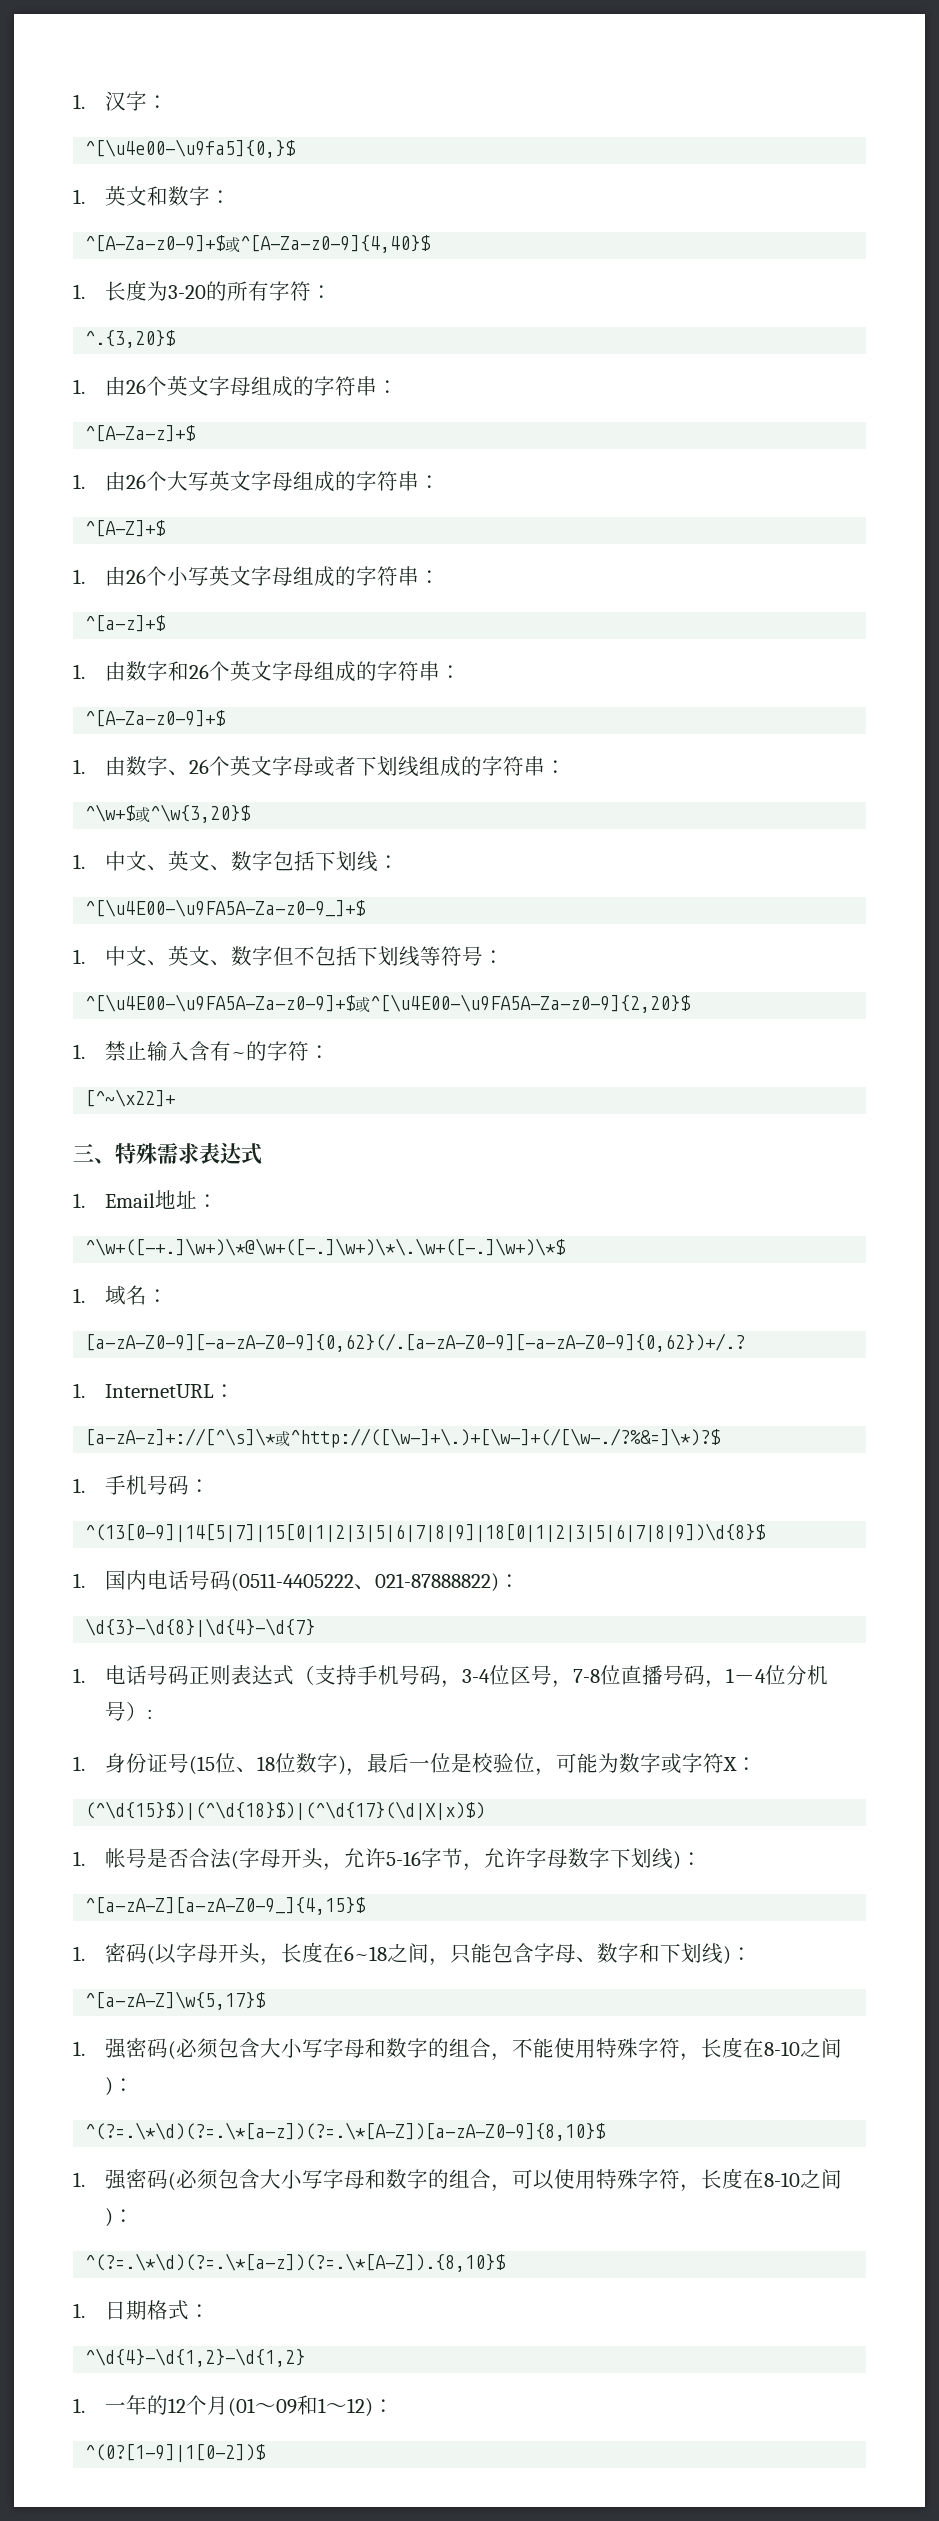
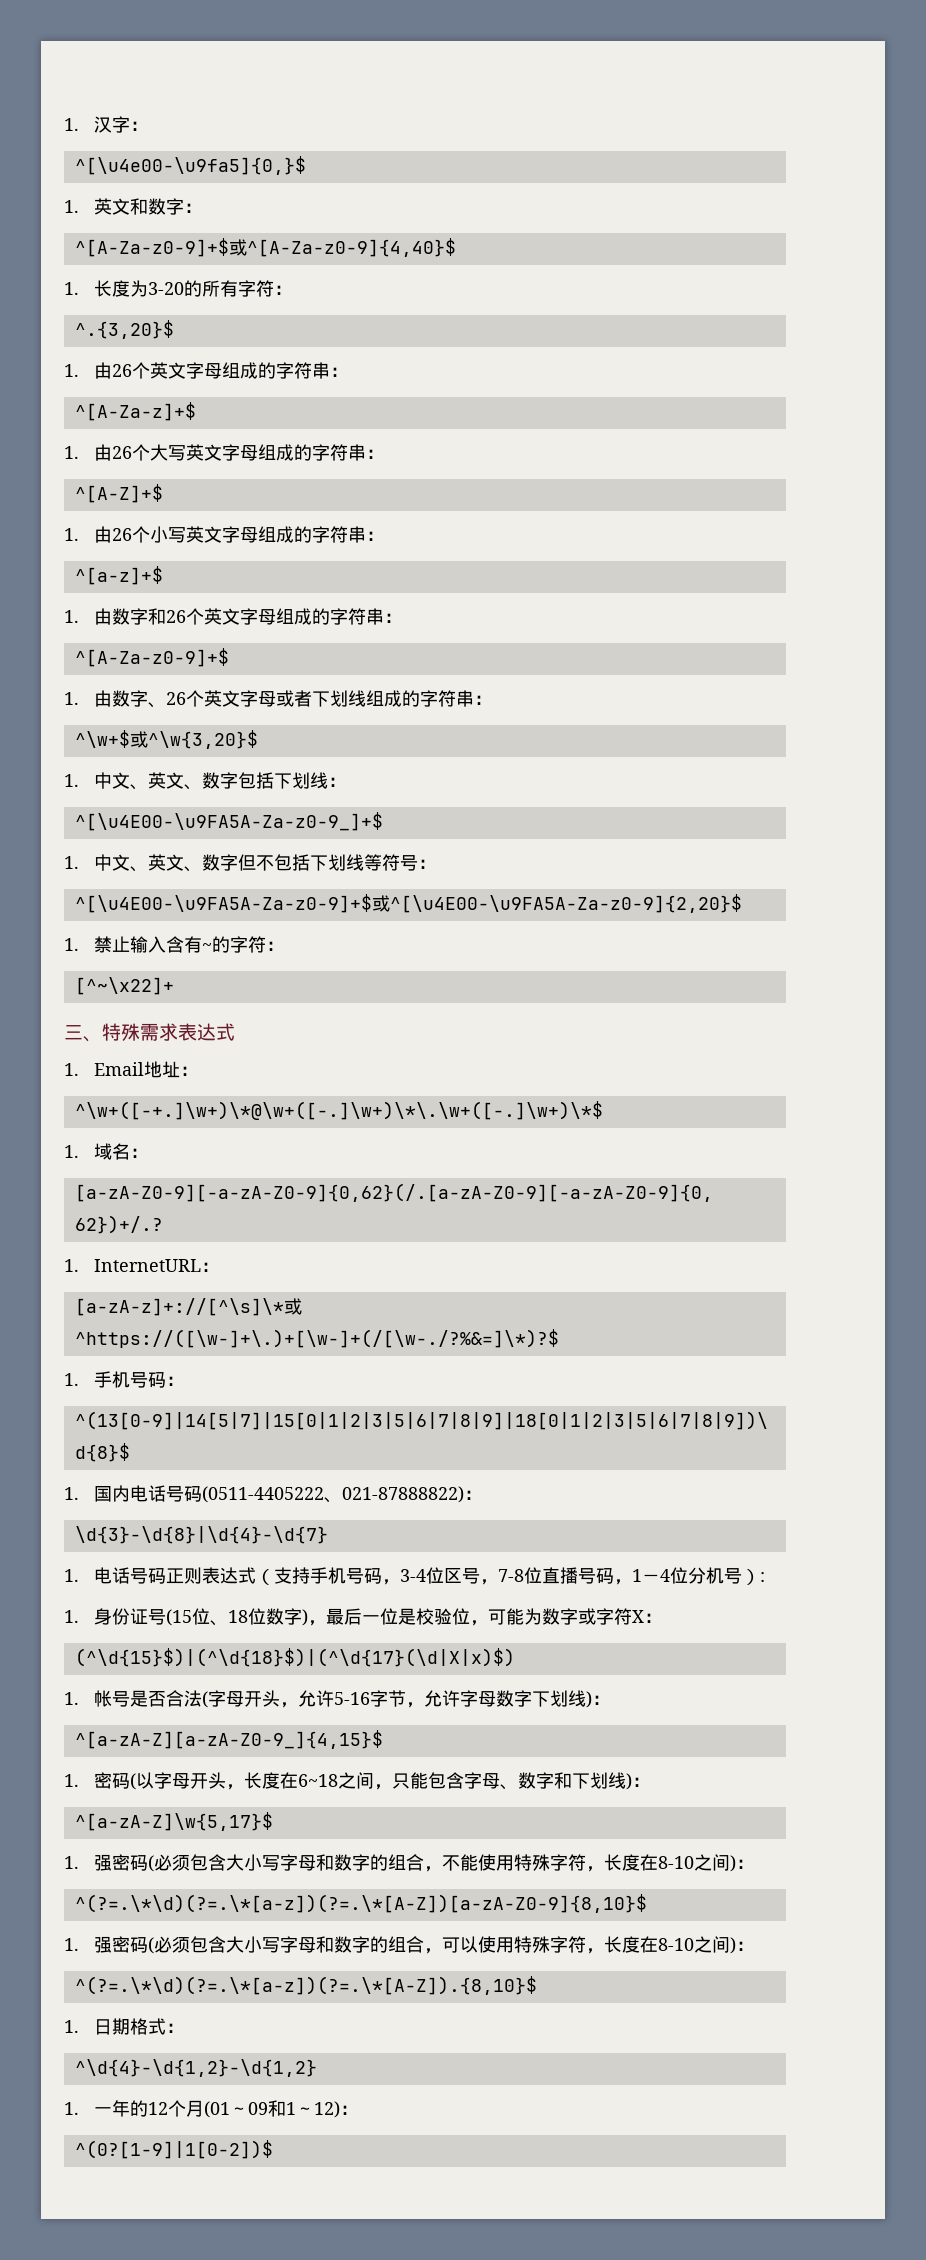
[290,1428,722,1448] ^http://([\w-]+\.)+[\w-]+(/[\w-./?%&=]\*)?$ -> [74,1329,559,1348] ^https://([\w-]+\.)+[\w-]+(/[\w-./?%&=]\*)?$

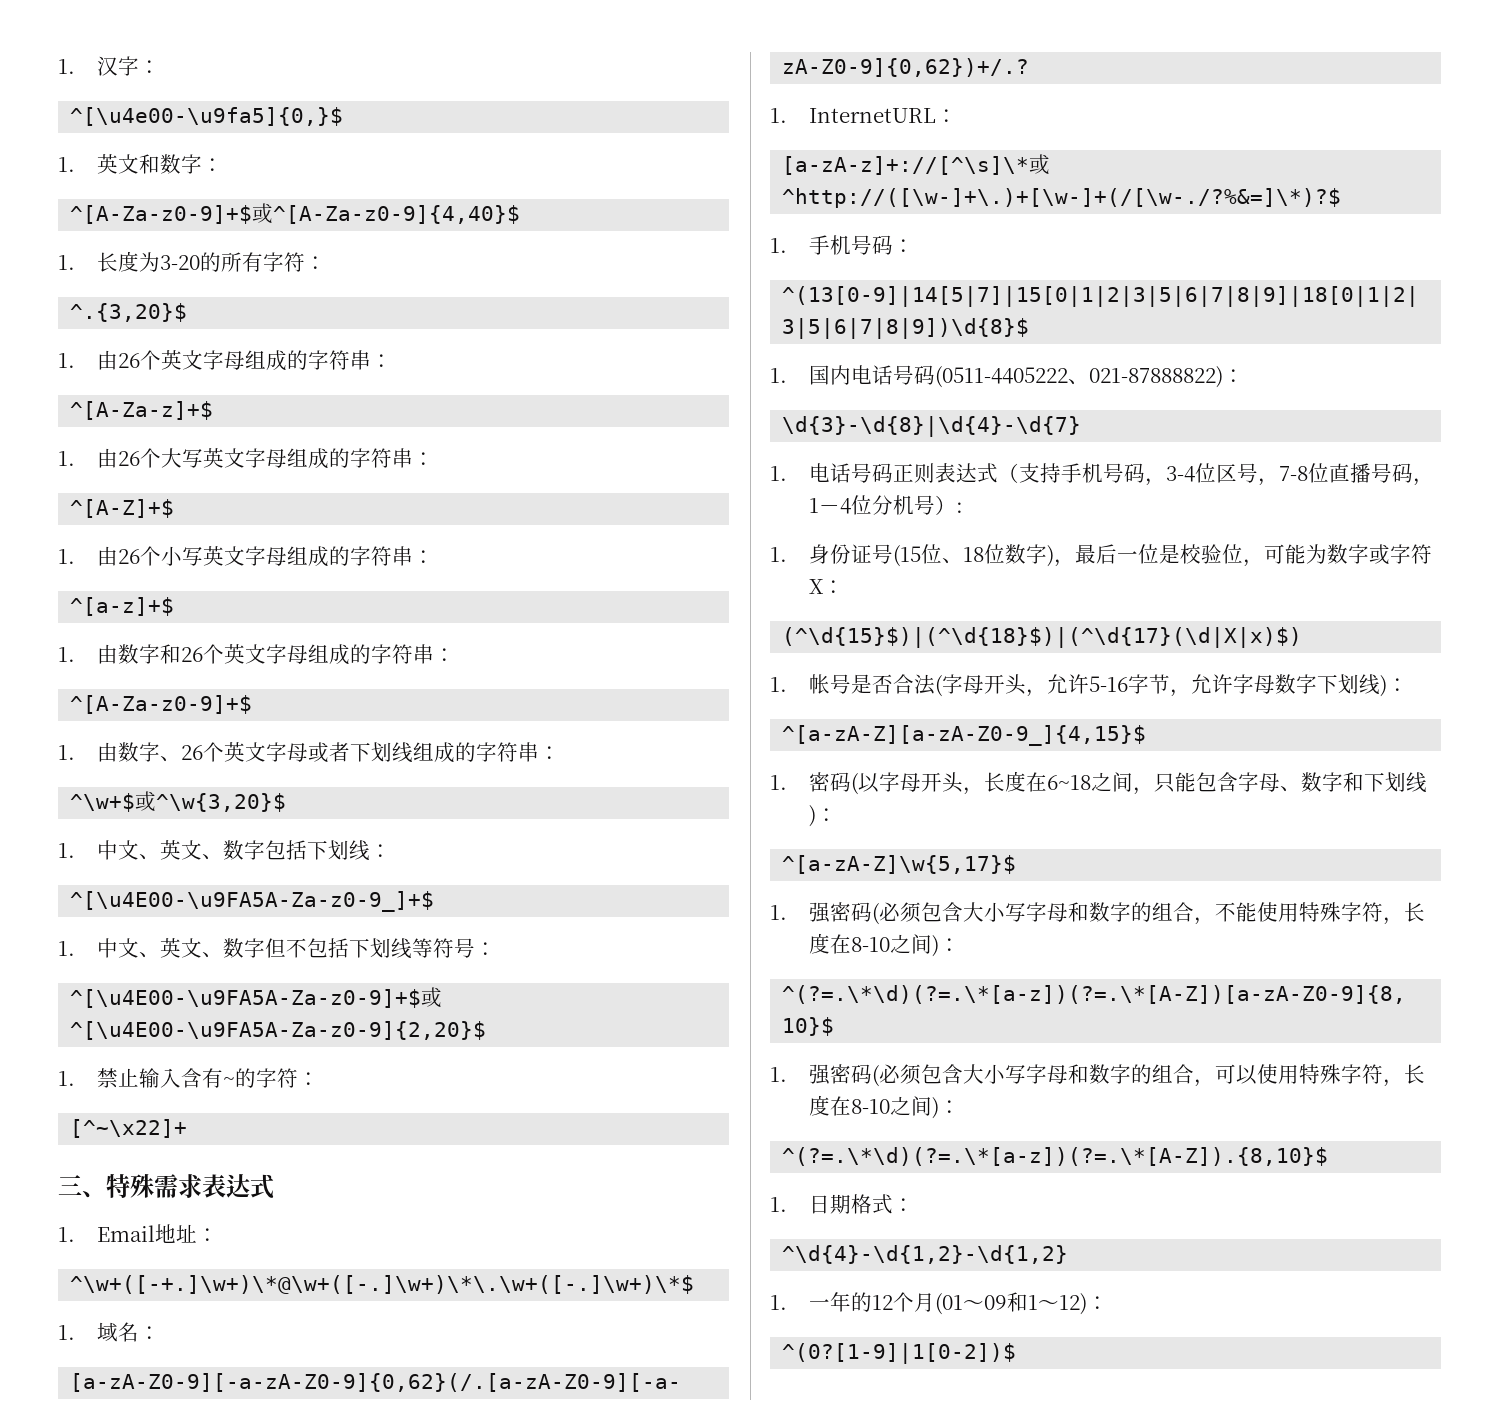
[74,1329,559,1348] ^https://([\w-]+\.)+[\w-]+(/[\w-./?%&=]\*)?$ -> [782,188,1342,208] ^http://([\w-]+\.)+[\w-]+(/[\w-./?%&=]\*)?$

